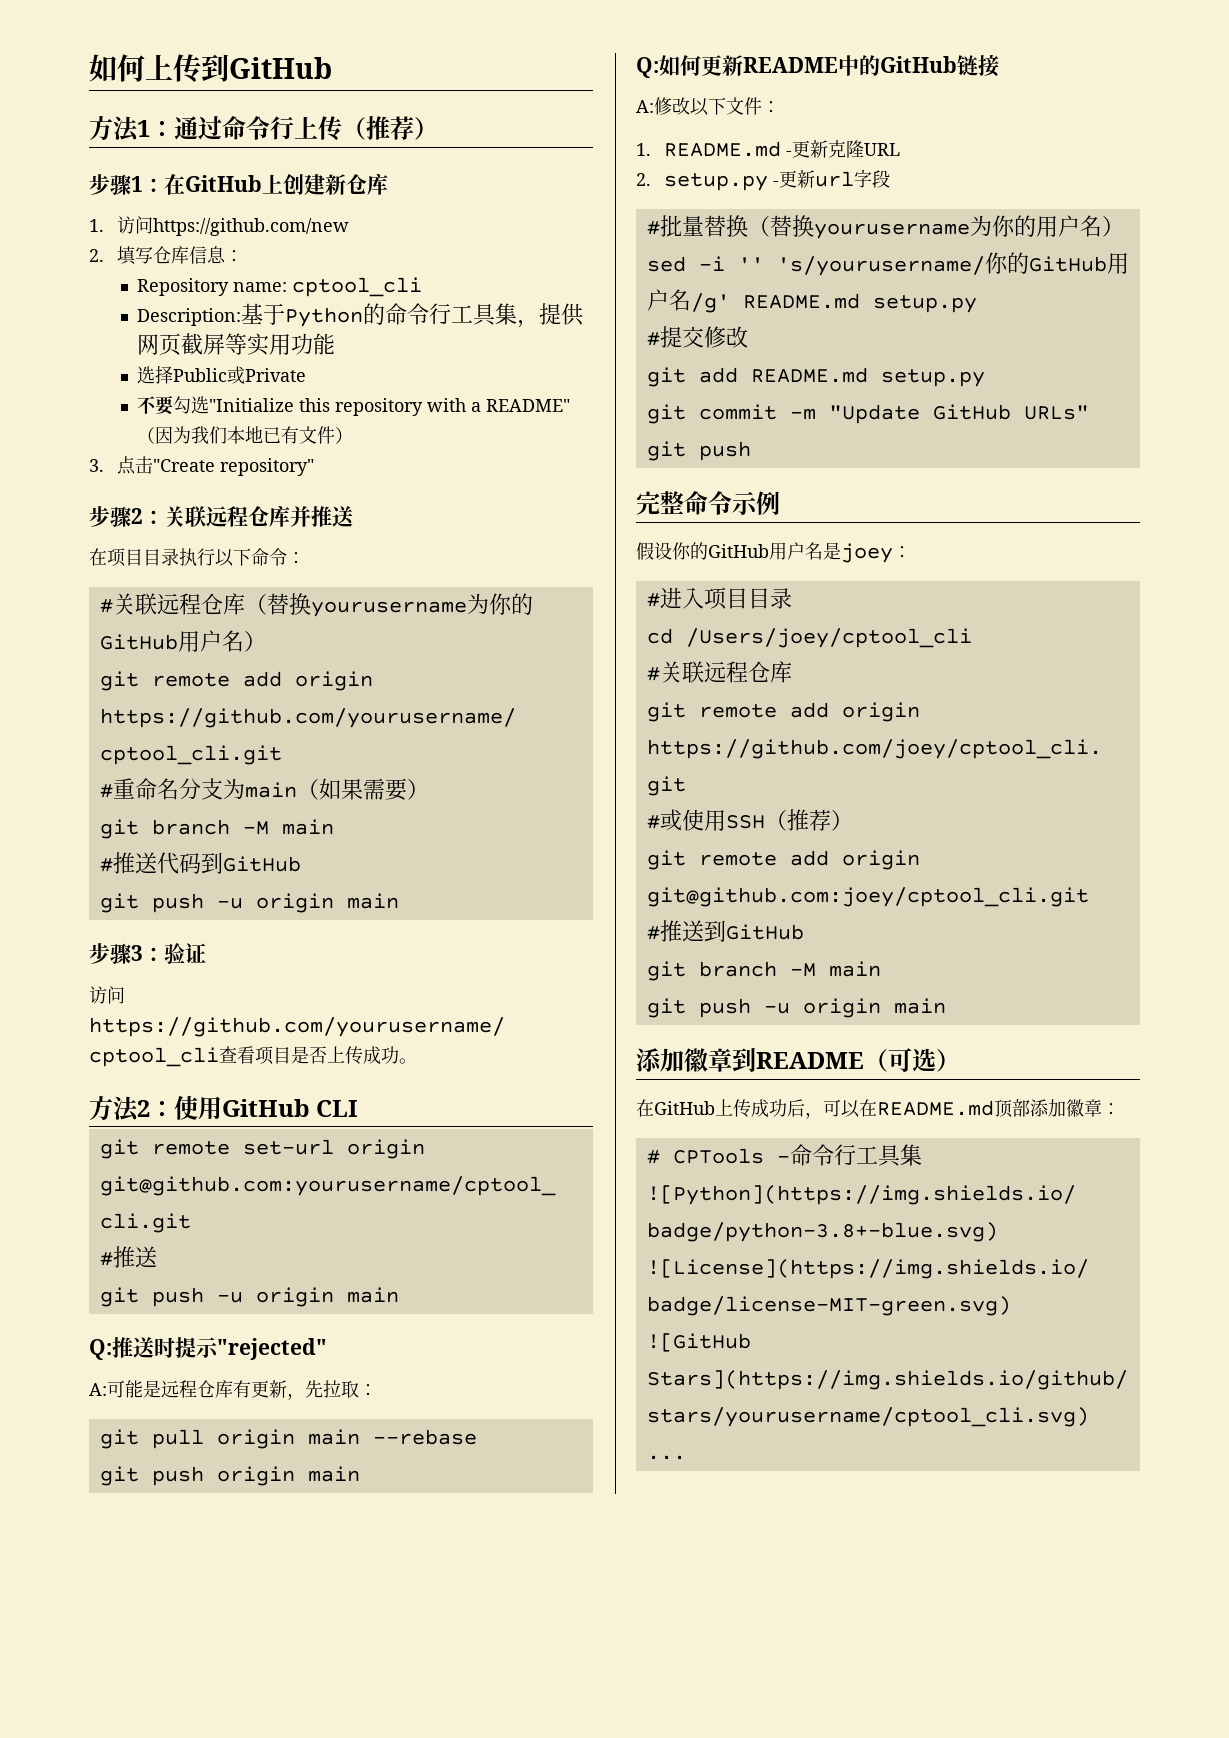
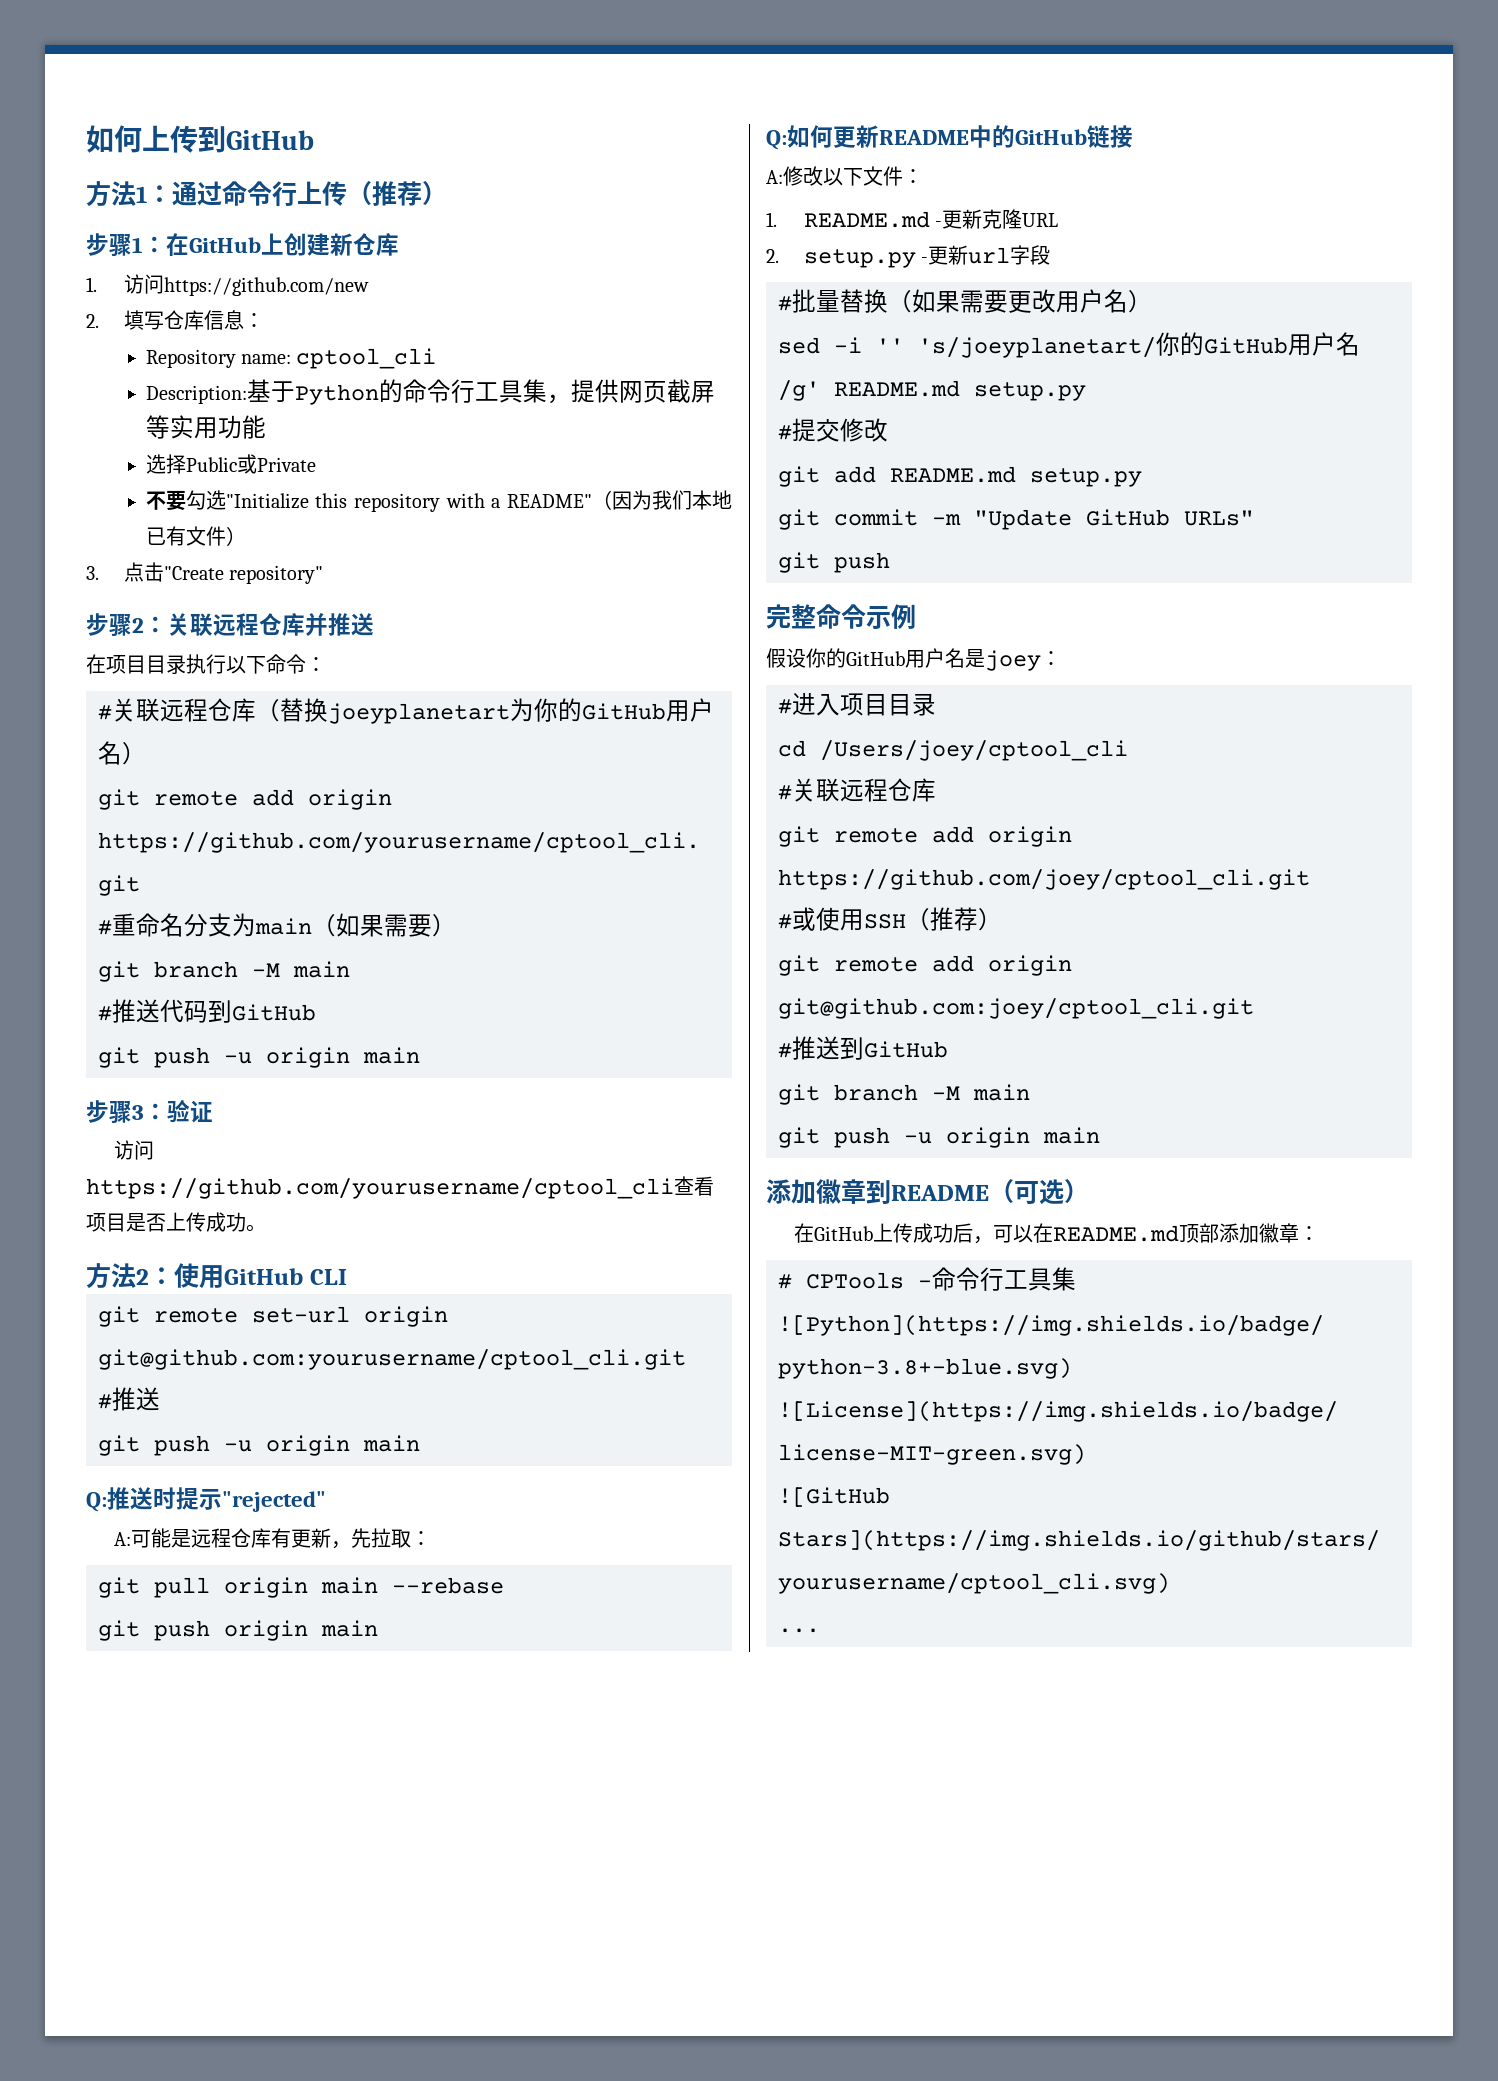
[310,601,467,617] yourusername -> [328,703,510,724] joeyplanetart
[769,215,1036,239] 替换yourusername为你的 -> [912,289,1056,313] 如果需要更改
[776,256,985,276] 's/yourusername/ -> [918,337,1156,358] 's/joeyplanetart/

